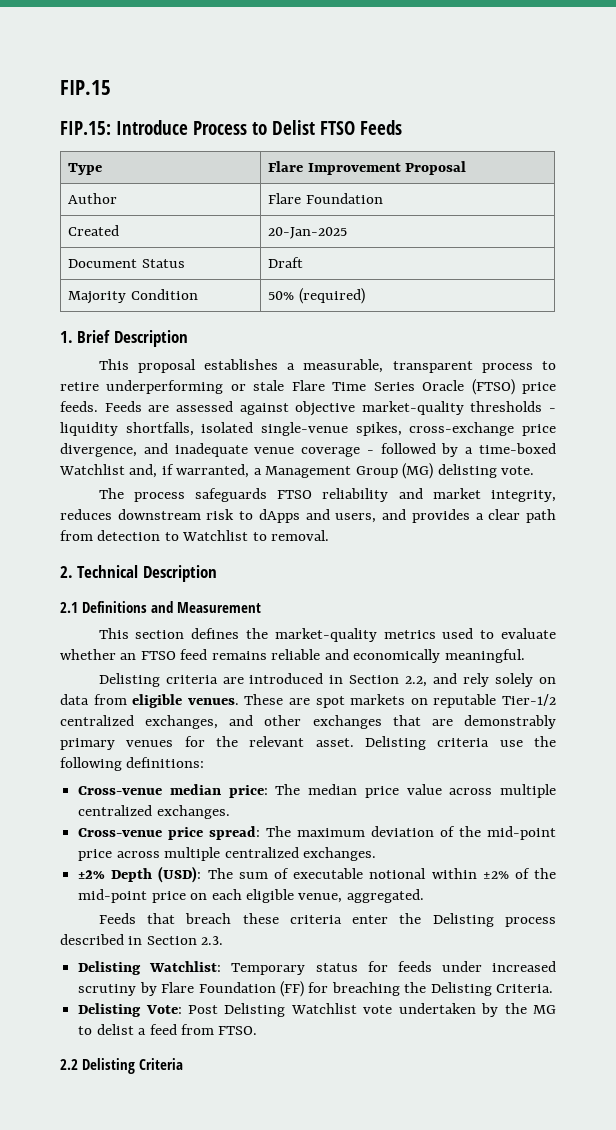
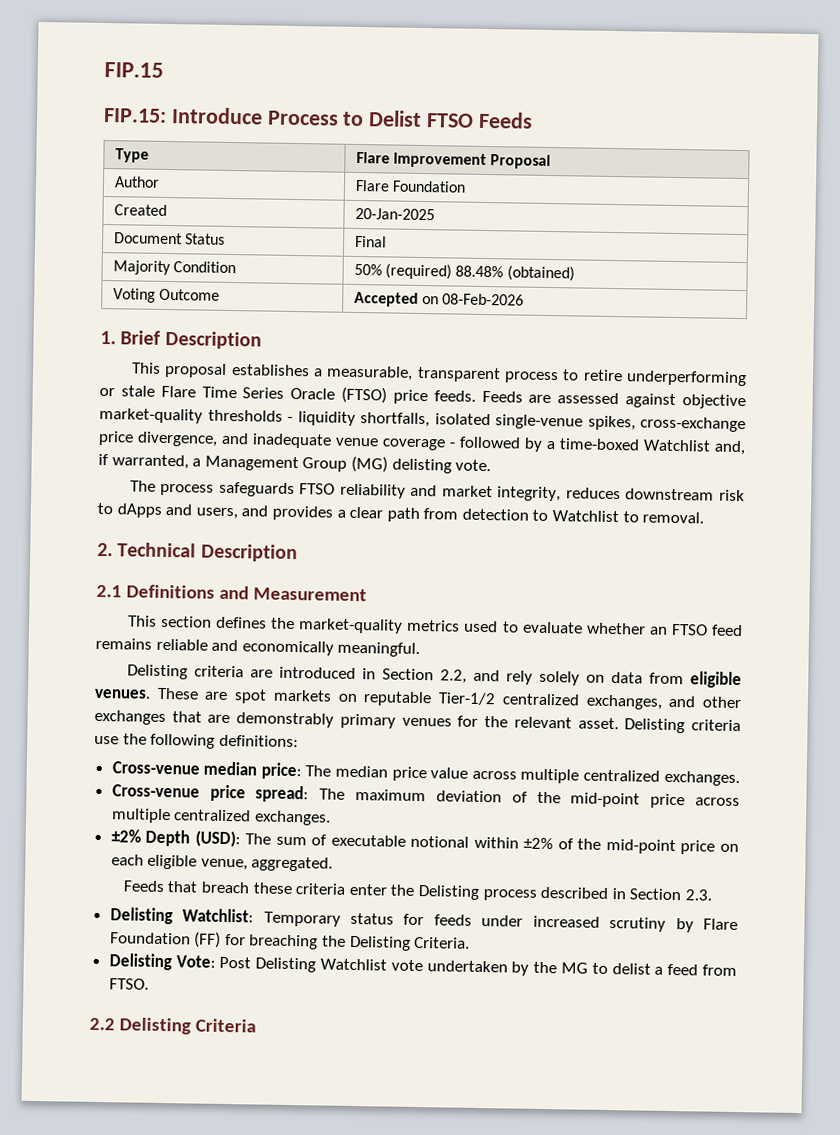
[268,257,304,268] Draft -> [354,235,387,248] Final
(365, 296) none -> [455,265,575,282] [112,288,221,303] [353,291,525,307] 88.48% (obtained) // Voting Outcome | Accepted on 08-Feb-2026

